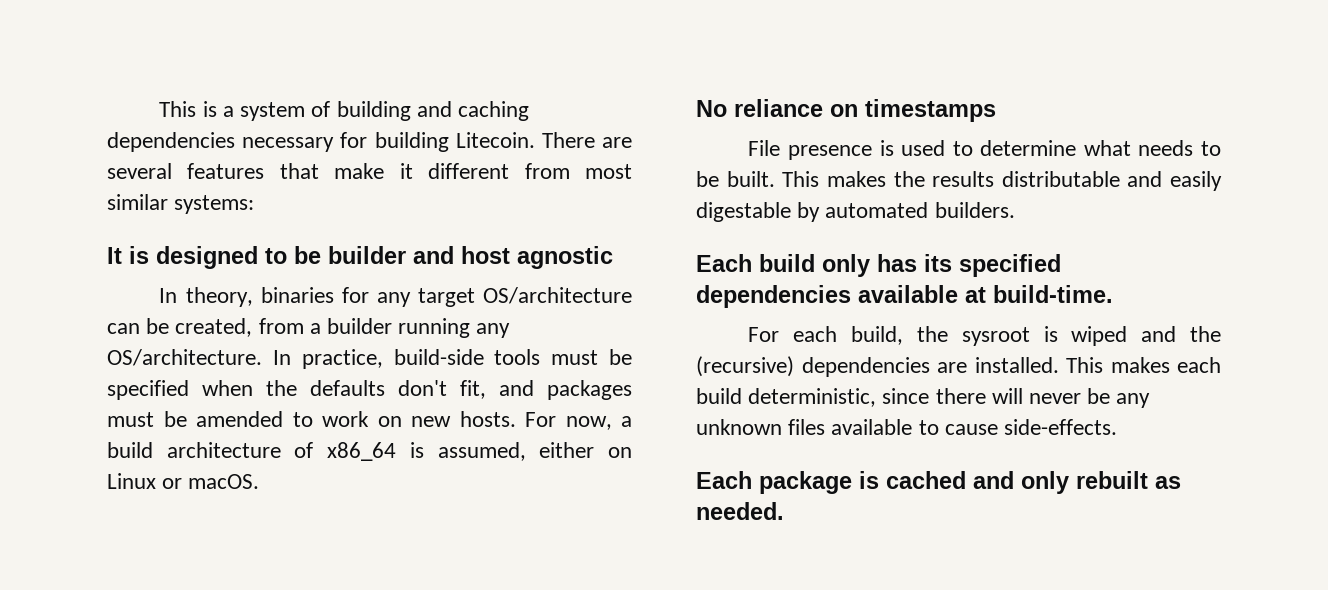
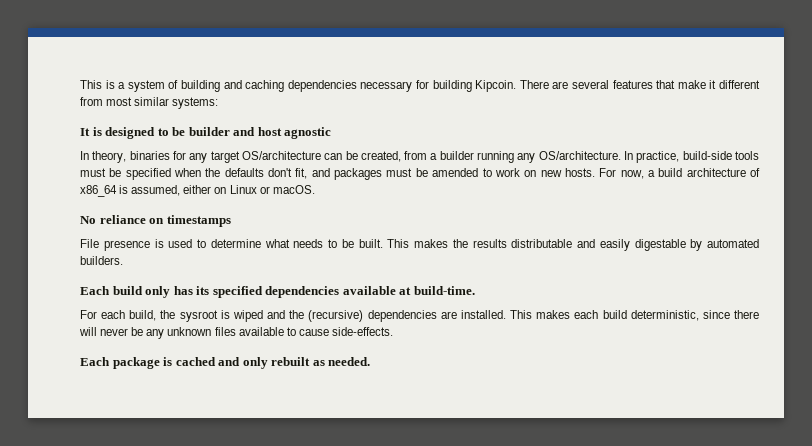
[455,132,535,148] Litecoin. -> [475,80,517,92] Kipcoin.

